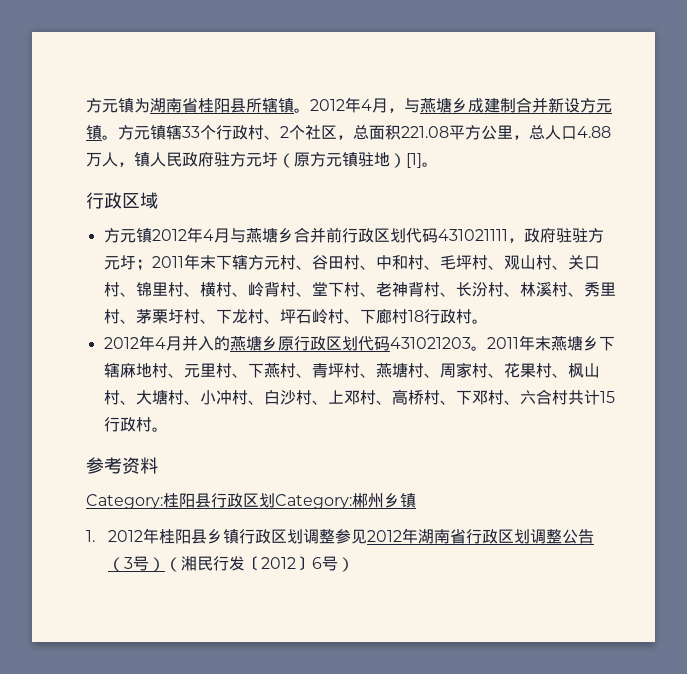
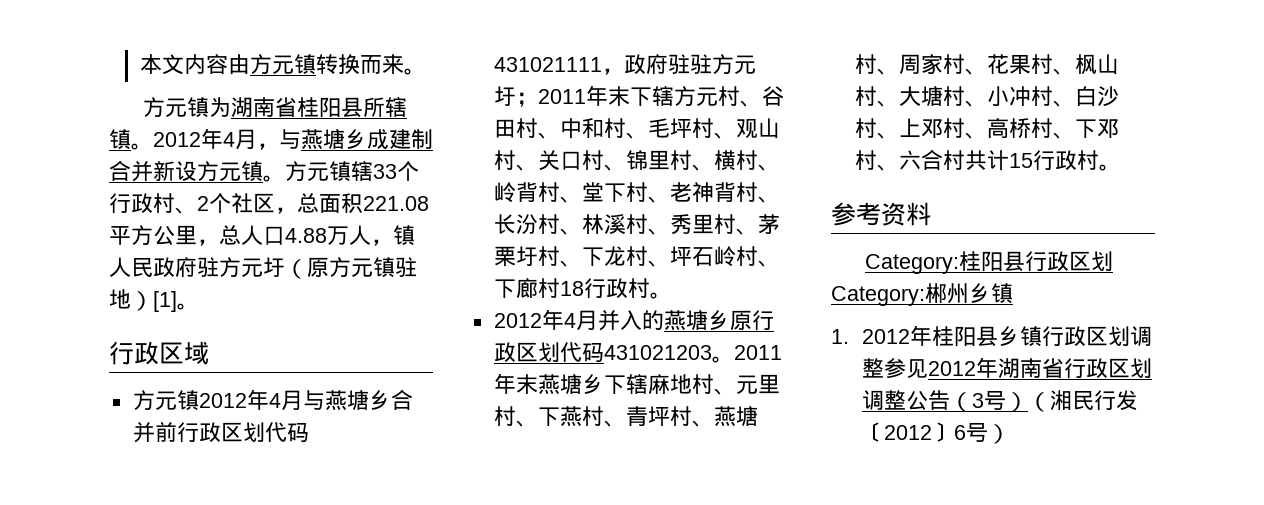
(86, 105) none -> [139,54,426,75] 本文内容由方元镇转换而来。 //

